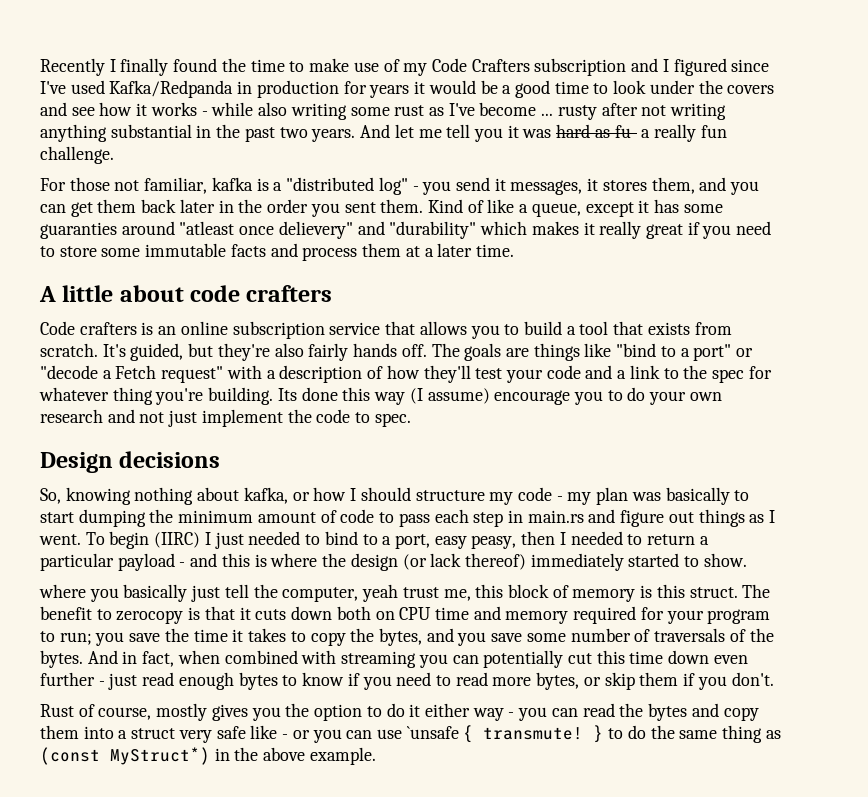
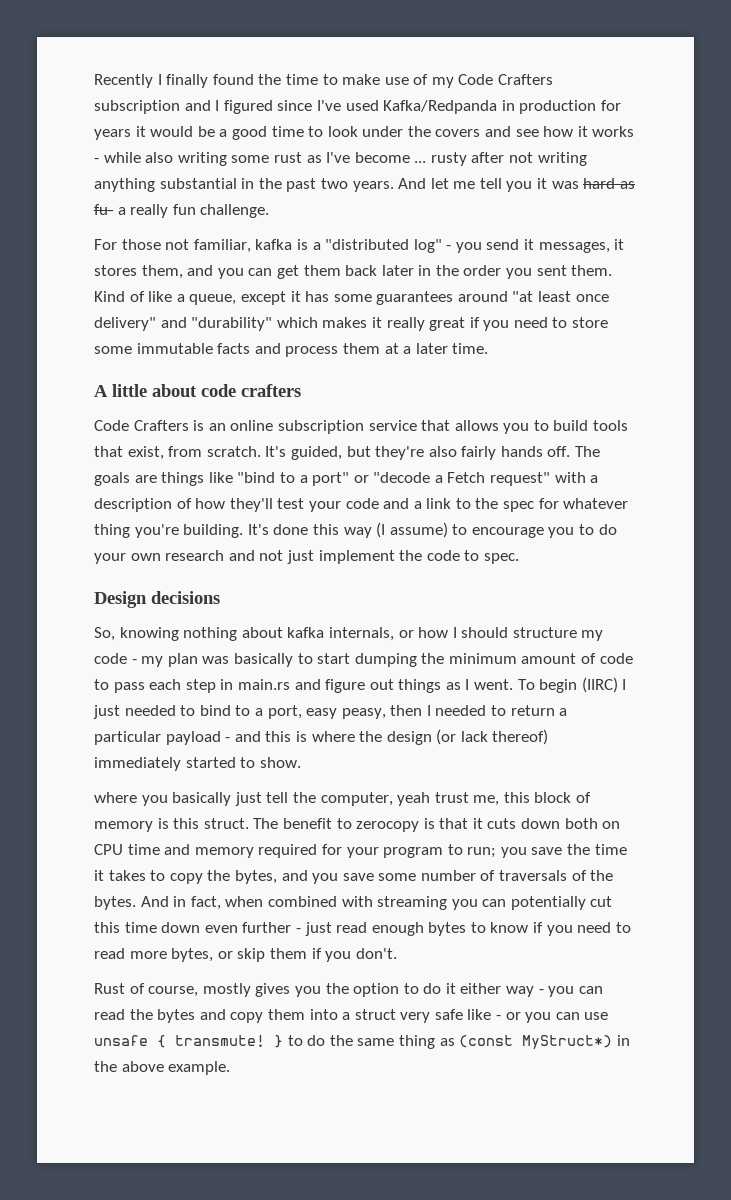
[40,221,353,239] guaranties around "atleast once delievery" -> [376,291,609,305] [94,317,156,331] guarantees around "at least once delivery"
[79,322,137,335] crafters -> [133,420,189,431] Crafters
[566,321,690,335] a tool that exists -> [593,420,629,431] [94,446,164,460] tools that exist,
[277,388,297,401] Its -> [247,524,269,535] It's
(490, 396) none -> [452,524,468,535] to
[243,487,288,504] kafka, -> [287,627,394,641] kafka internals,
[406,726,459,739] `unsafe -> [94,1035,148,1046] unsafe

